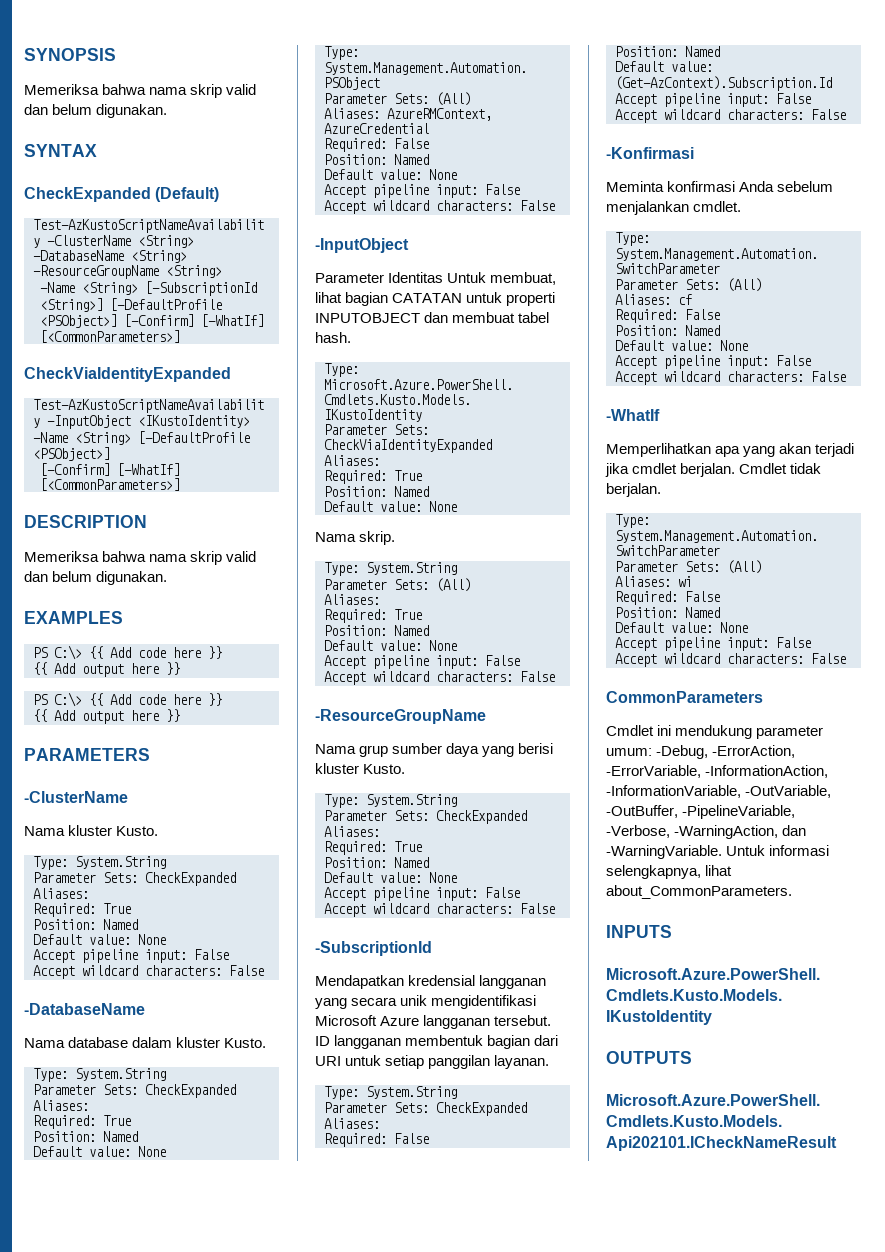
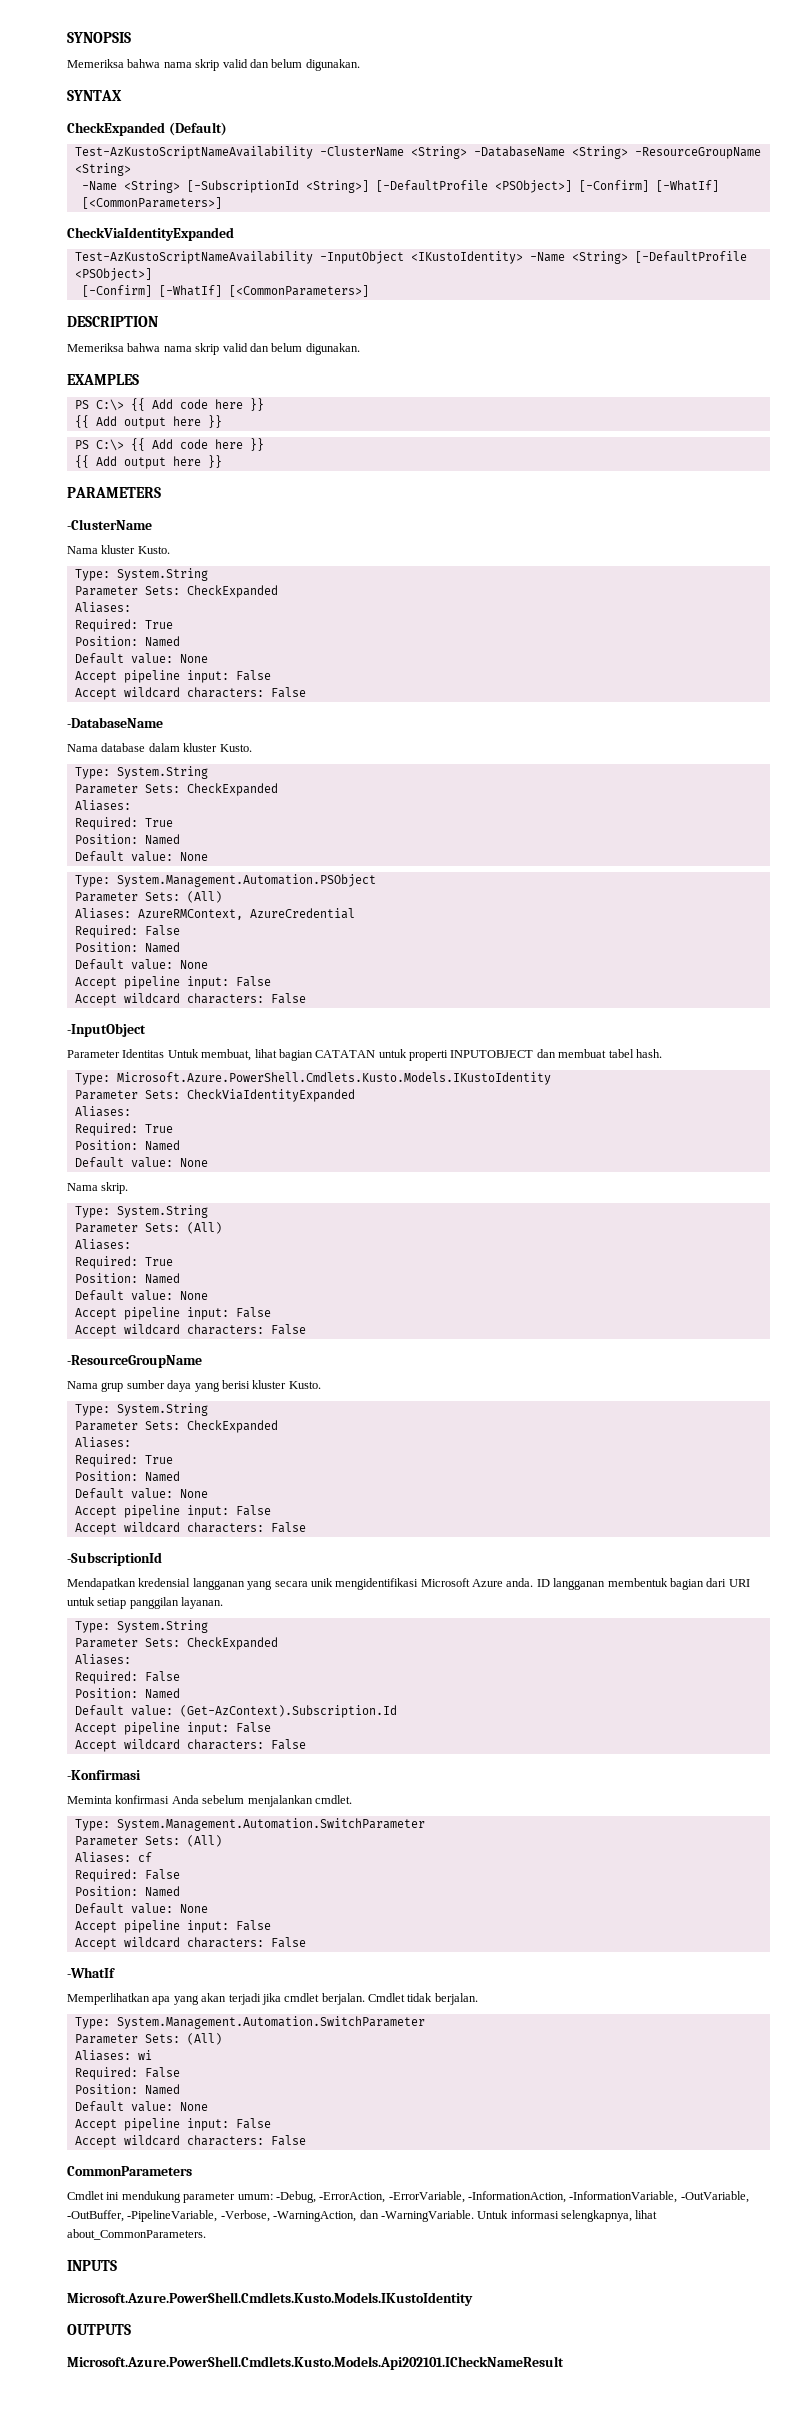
[423,1015,552,1029] langganan tersebut. -> [506,1578,534,1587] anda.

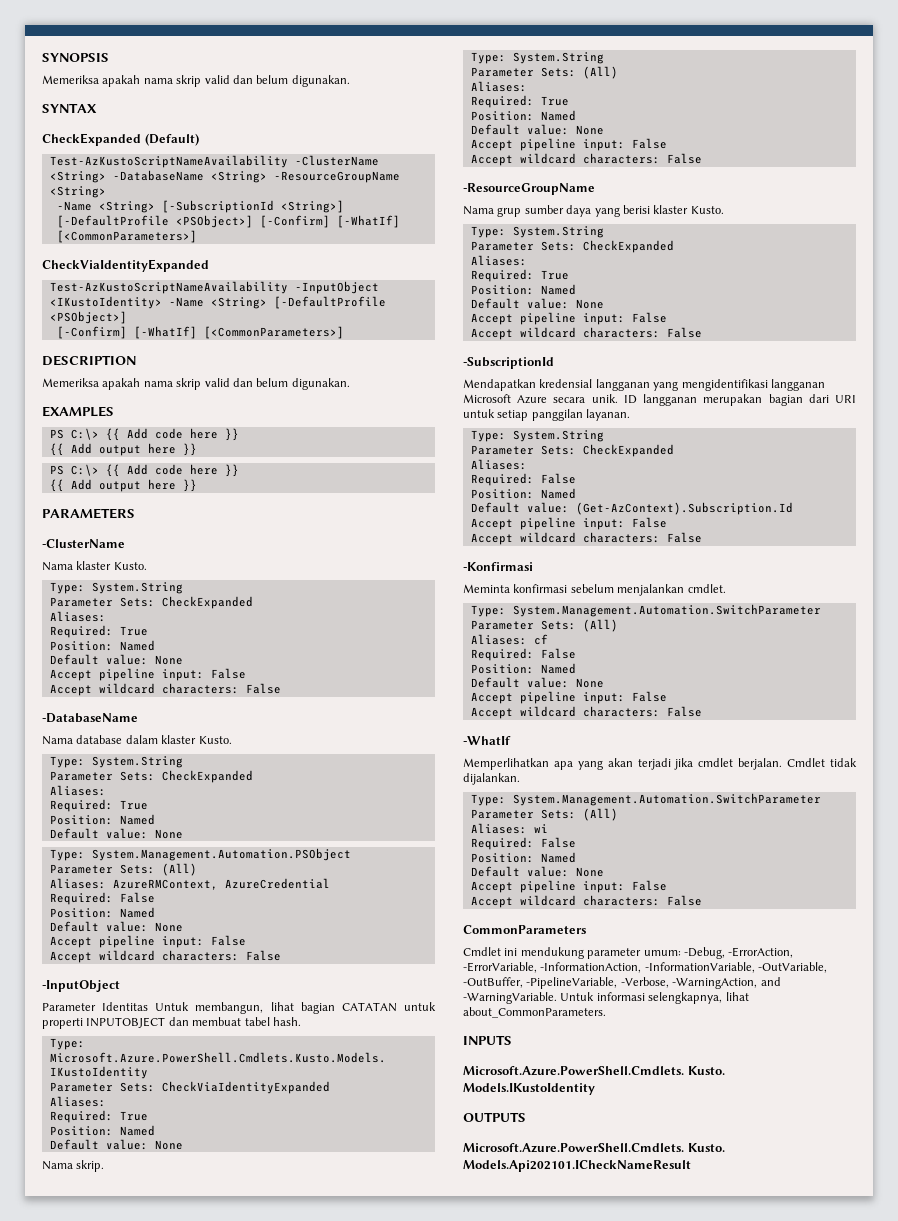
[127,59,161,68] bahwa -> [102,75,141,87] apakah
[127,343,161,352] bahwa -> [102,378,141,390] apakah
[101,545,136,554] kluster -> [76,561,112,570] klaster
[183,743,218,752] kluster -> [161,735,197,744] klaster
[201,1049,252,1061] membuat, -> [195,1002,264,1014] membangun,
[252,1380,287,1389] kluster -> [653,205,689,214] klaster
[274,1578,534,1590] secara unik mengidentifikasi Microsoft Azure anda. -> [681,379,825,391] [463,394,618,404] mengidentifikasi langganan Microsoft Azure secara unik.
[607,1578,668,1587] membentuk -> [703,394,763,406] merupakan
[171,1795,199,1804] Anda -> (568, 588) none
[434,1993,478,2005] berjalan. -> [463,773,520,785] dijalankan.
[359,2210,379,2219] dan -> [760,977,781,986] and
[67,2292,473,2306] [67,2324,131,2335] [67,2356,564,2370] Microsoft.Azure.PowerShell.Cmdlets.Kusto.Models.IKustoIdentity // OUTPUTS // Microsoft.Azure.PowerShell.Cmdlets.Kusto.Models.Api202101.ICheckNameResult -> [463,1066,725,1076] [463,1083,595,1095] [463,1112,526,1122] [463,1143,725,1153] [463,1160,691,1172] Microsoft.Azure.PowerShell.Cmdlets. Kusto. Models.IKustoIdentity // OUTPUTS // Microsoft.Azure.PowerShell.Cmdlets. Kusto. Models.Api202101.ICheckNameResult

